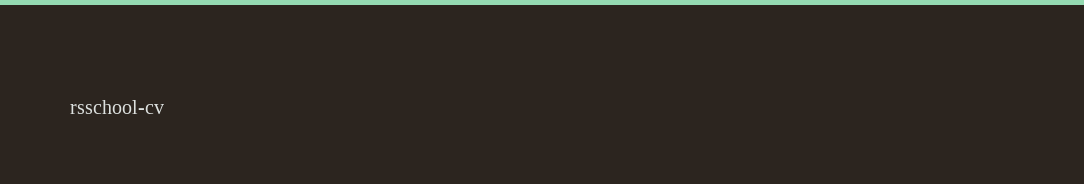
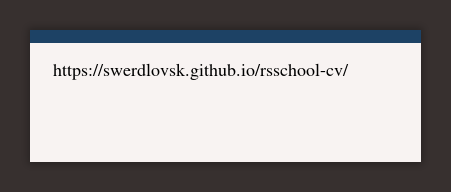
[70,100,164,114] rsschool-cv -> [53,63,349,80] https://swerdlovsk.github.io/rsschool-cv/

